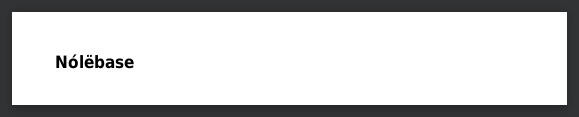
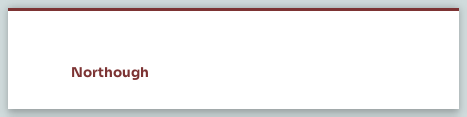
[55,54,134,69] Nólëbase -> [71,67,149,80] Northough

